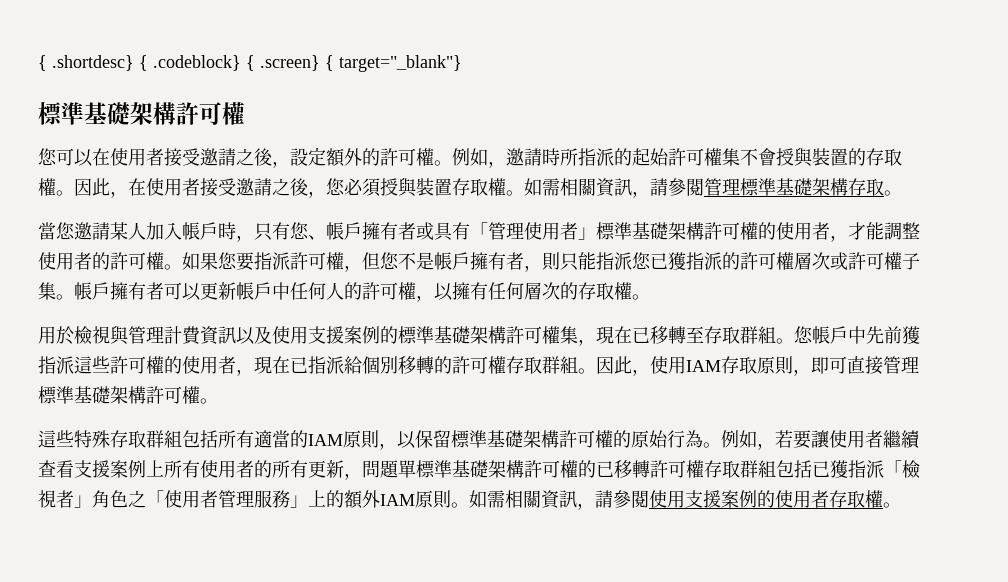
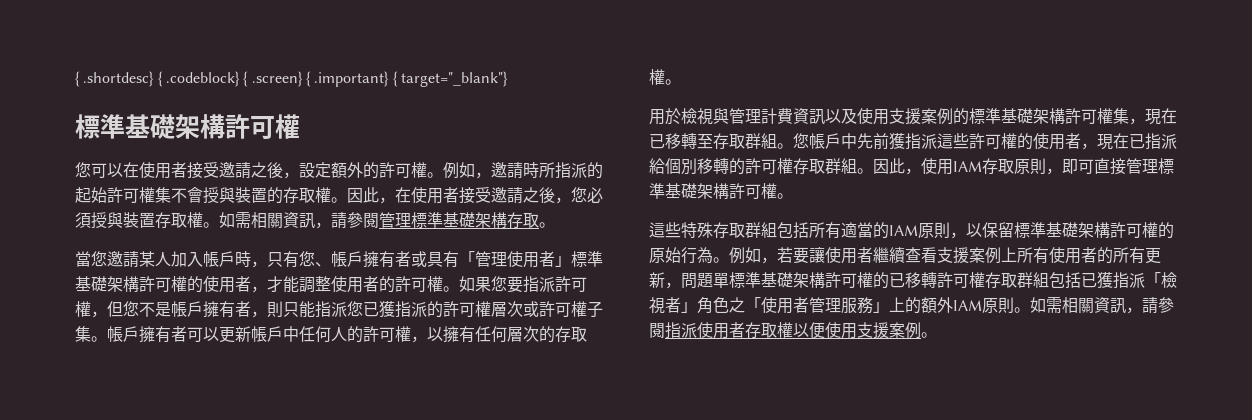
(334, 63) none -> [314,71,398,87] .important} {
[649,490,883,508] 使用支援案例的使用者存取權 -> [665,322,921,339] 指派使用者存取權以便使用支援案例

